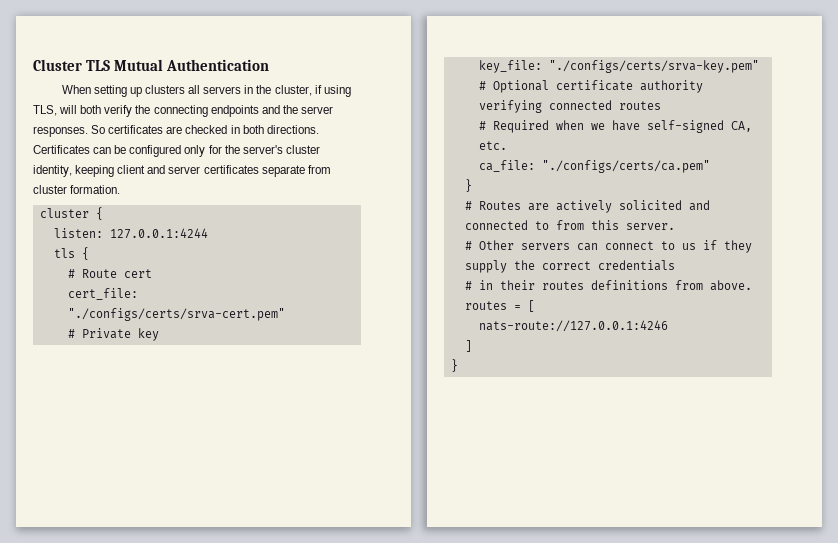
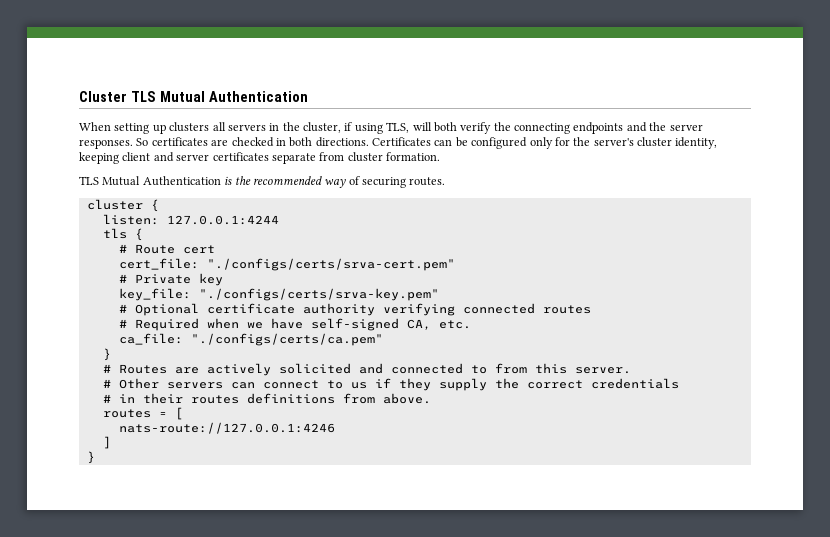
(121, 189) none -> [79,176,446,188] // TLS Mutual Authentication is the recommended way of securing routes.

